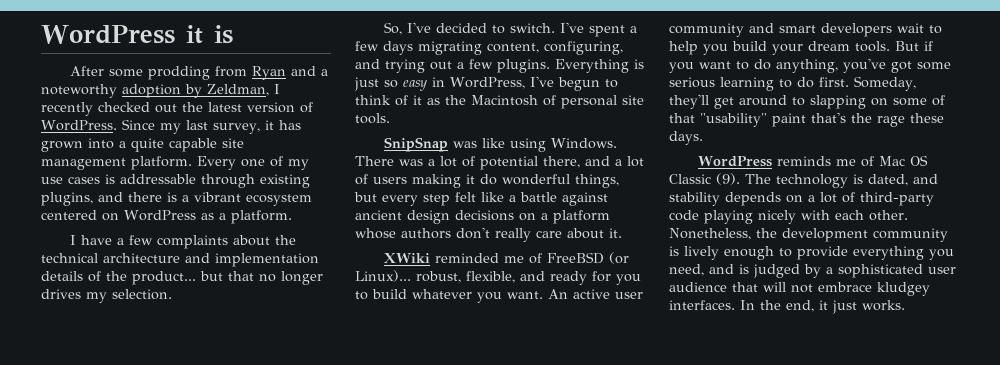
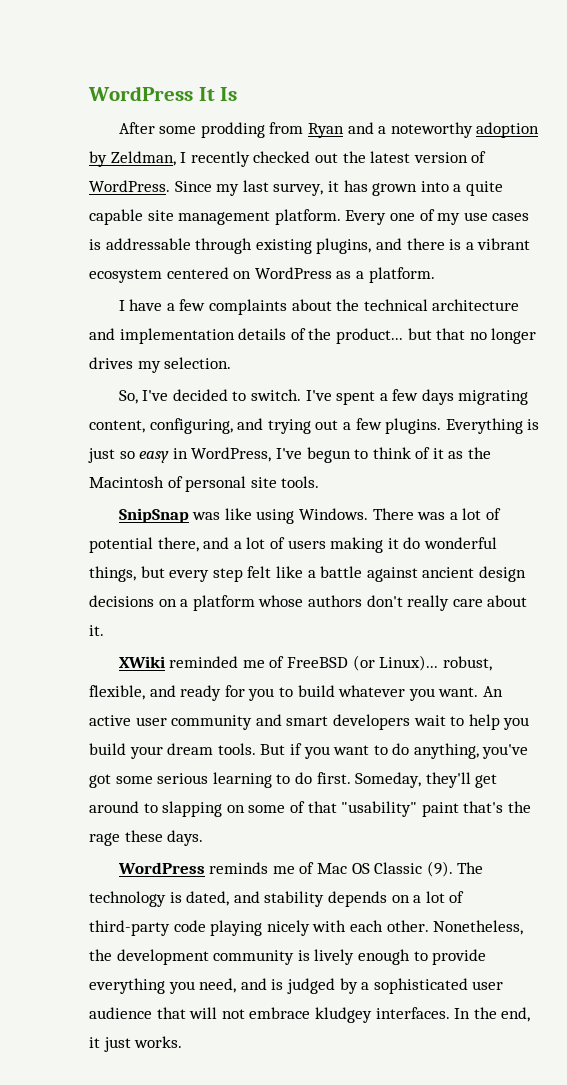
[41,25,233,44] WordPress it is -> [88,86,238,101] WordPress It Is

